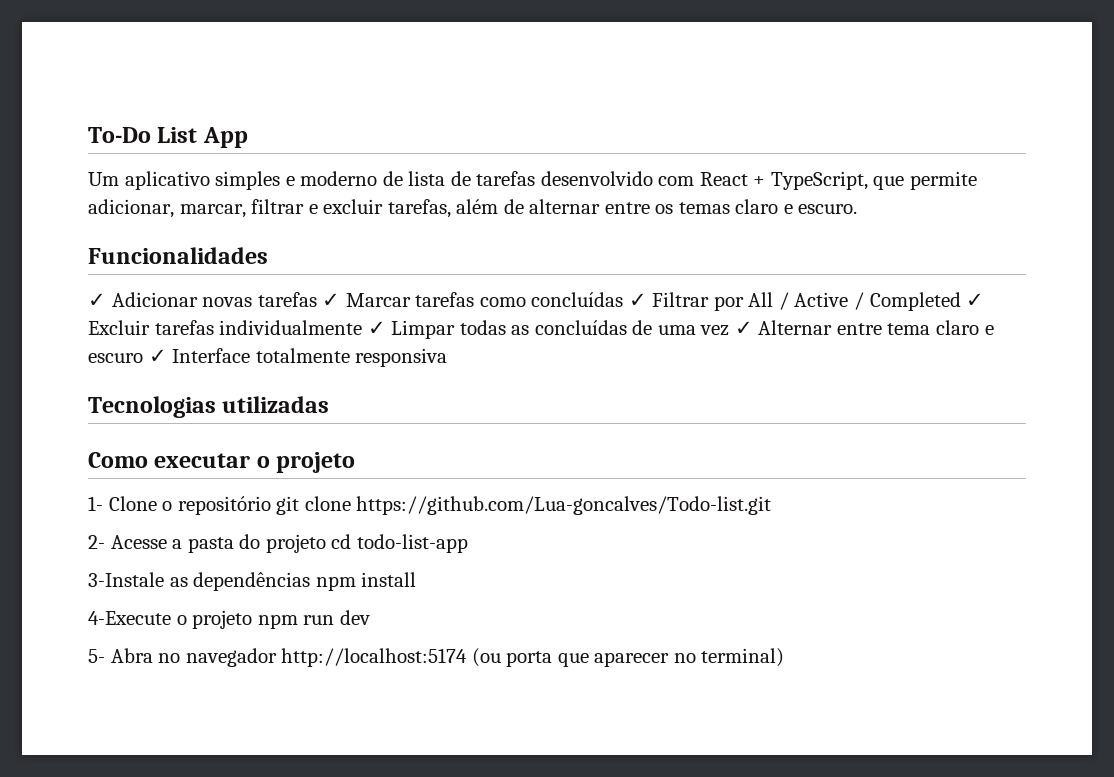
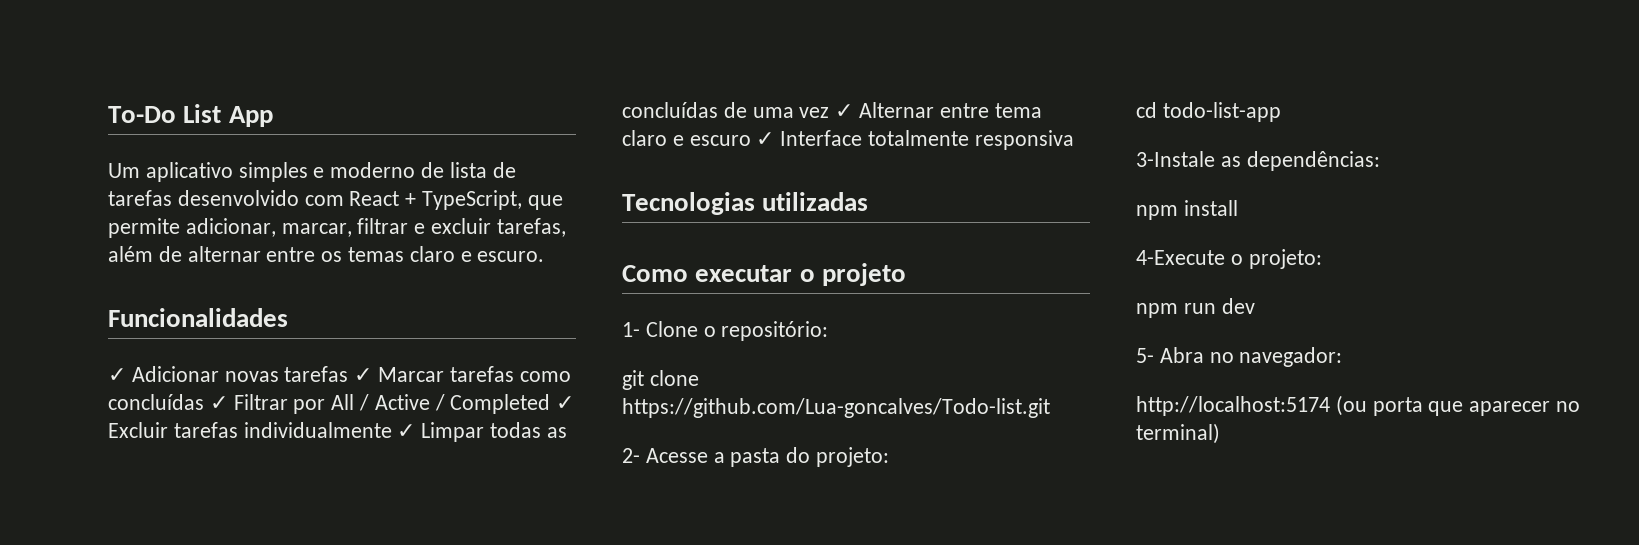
[177,496,271,515] repositório -> [721,321,829,341] repositório: //
[265,534,326,553] projeto -> [816,447,890,467] projeto: //
[193,572,311,591] dependências -> [1246,151,1380,171] dependências: //
[192,610,253,629] projeto -> [1248,249,1322,269] projeto: //
[185,648,277,667] navegador -> [1239,347,1343,367] navegador: //

